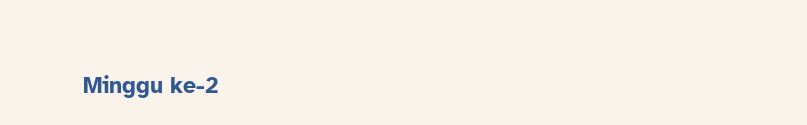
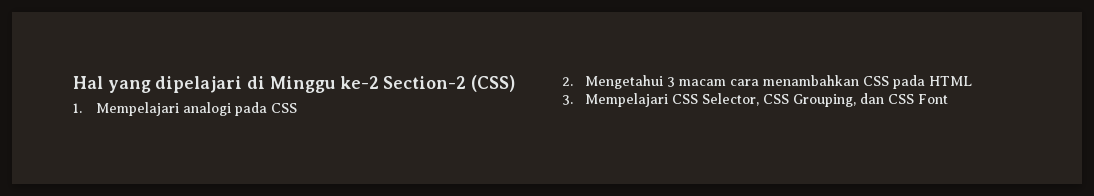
[83,75,218,98] Minggu ke-2 -> [73,75,516,93] [73,102,298,116] [562,75,973,89] [562,93,949,107] Hal yang dipelajari di Minggu ke-2 Section-2 (CSS) // 1. Mempelajari analogi pada CSS // 2. Mengetahui 3 macam cara menambahkan CSS pada HTML // 3. Mempelajari CSS Selector, CSS Grouping, dan CSS Font

